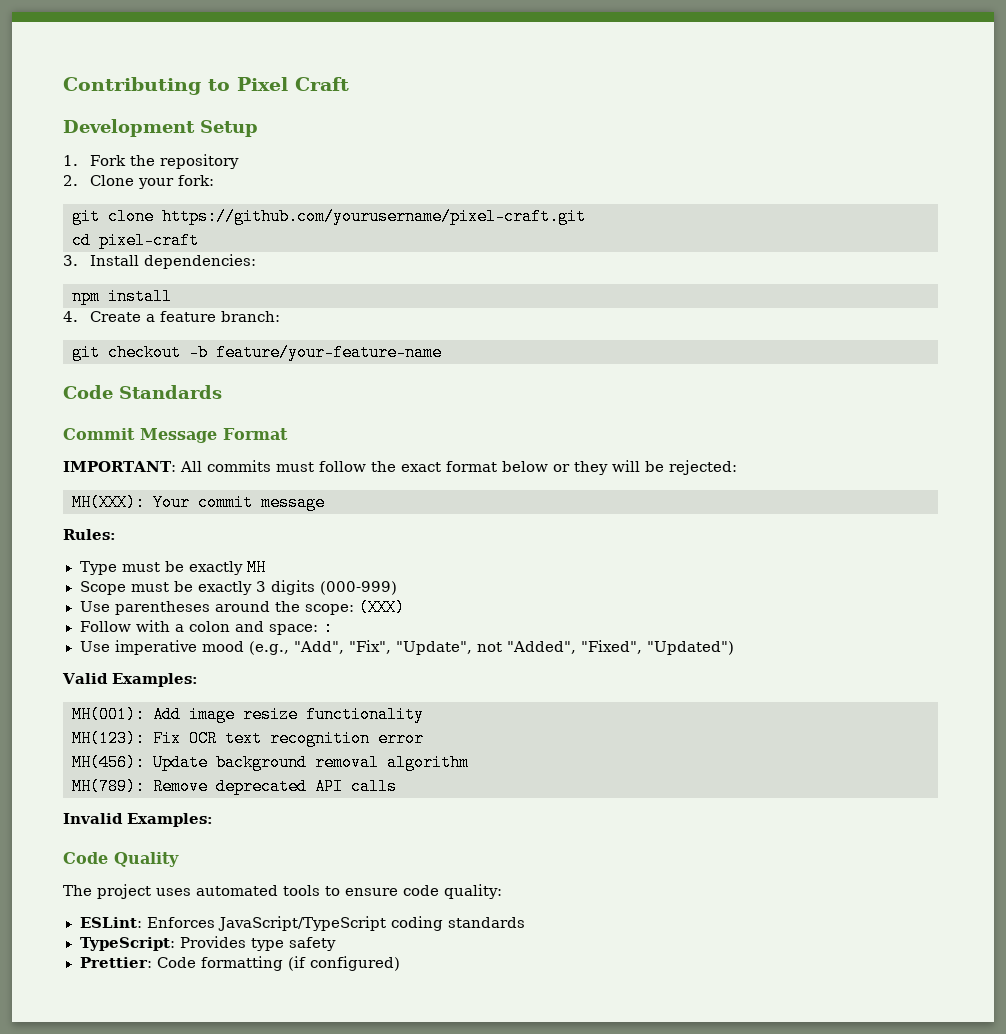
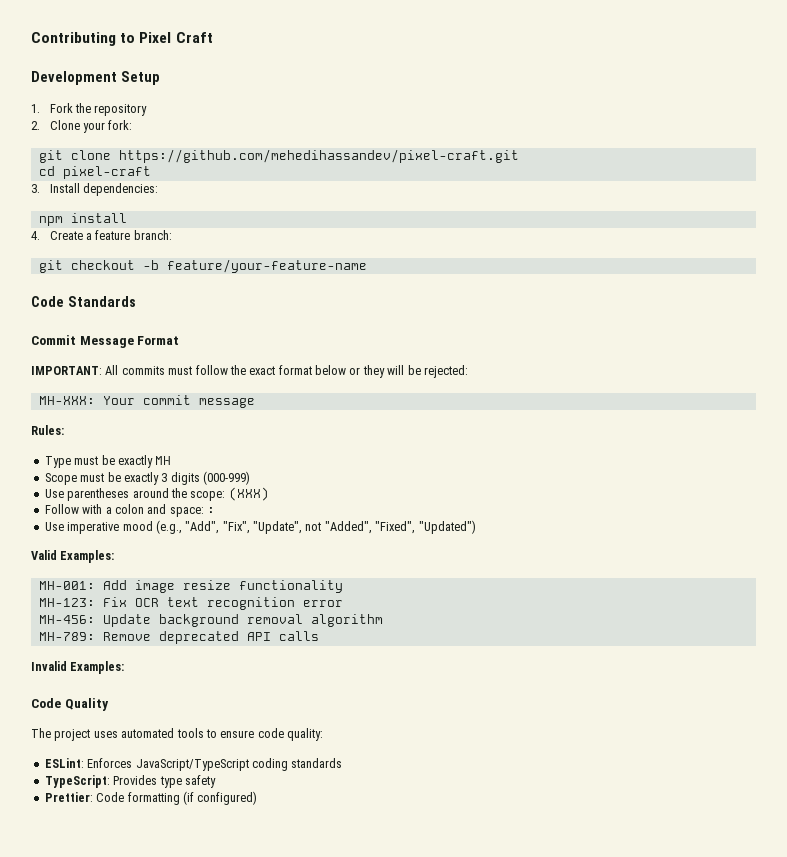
[162,208,586,225] https://github.com/yourusername/pixel-craft.git -> [118,149,519,163] https://github.com/mehedihassandev/pixel-craft.git
[72,494,145,511] MH(XXX): -> [38,396,95,405] MH-XXX:
[72,706,145,723] MH(001): -> [38,581,95,590] MH-001:
[72,730,145,747] MH(123): -> [38,598,95,607] MH-123:
[72,754,145,771] MH(456): -> [38,615,95,624] MH-456:
[72,778,145,795] MH(789): -> [38,632,95,641] MH-789:

